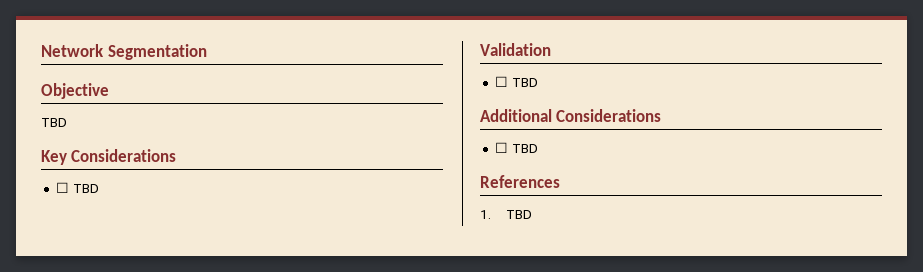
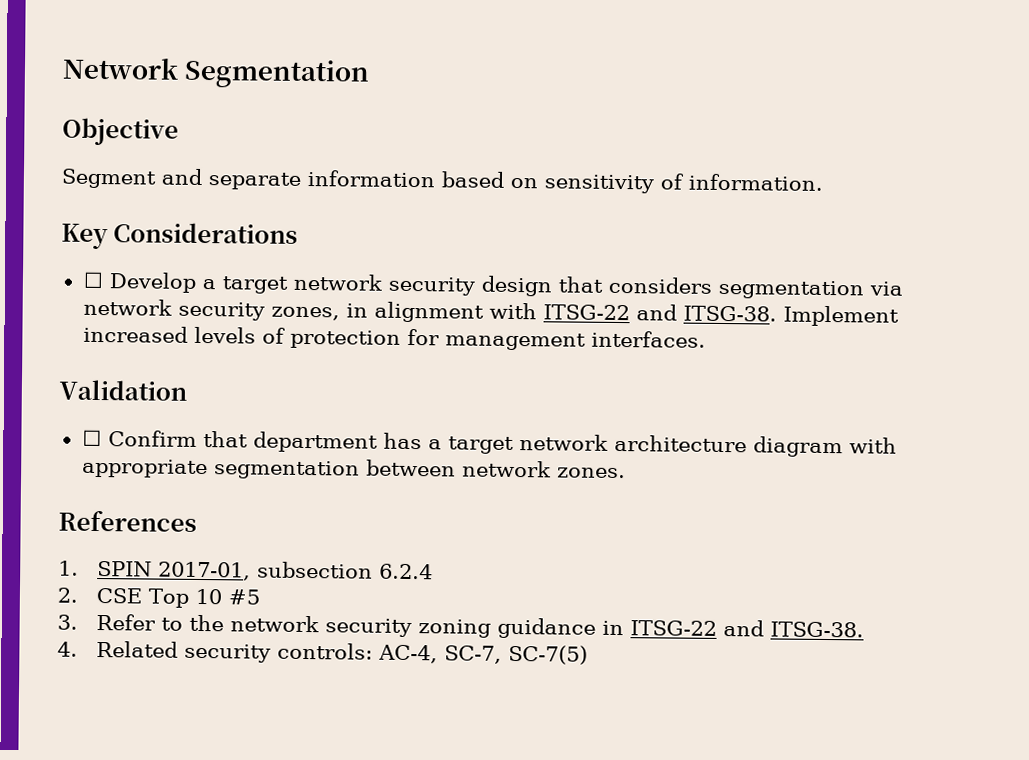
[41,118,67,127] [41,149,177,165] [55,182,99,193] [480,43,551,56] [494,76,538,87] [480,109,662,122] [494,142,538,153] [480,175,560,188] [480,210,533,219] TBD // Key Considerations // ☐ TBD // Validation // ☐ TBD // Additional Considerations // ☐ TBD // References // 1. TBD -> [61,168,823,194] [61,222,299,250] [82,271,903,300] [82,298,899,327] [82,325,706,351] [59,379,187,401] [81,429,897,458] [81,458,626,480] [58,509,197,532] [58,560,433,581] [57,587,260,608] [57,613,864,639] [57,640,588,665] Segment and separate information based on sensitivity of information. // Key Considerations // ☐ Develop a target network security design that considers segmentation via network security zones, in alignment with ITSG-22 and ITSG-38. Implement increased levels of protection for management interfaces. // Validation // ☐ Confirm that department has a target network architecture diagram with appropriate segmentation between network zones. // References // 1. SPIN 2017-01, subsection 6.2.4 // 2. CSE Top 10 #5 // 3. Refer to the network security zoning guidance in ITSG-22 and ITSG-38. // 4. Related security controls: AC‑4, SC‑7, SC‑7(5)

